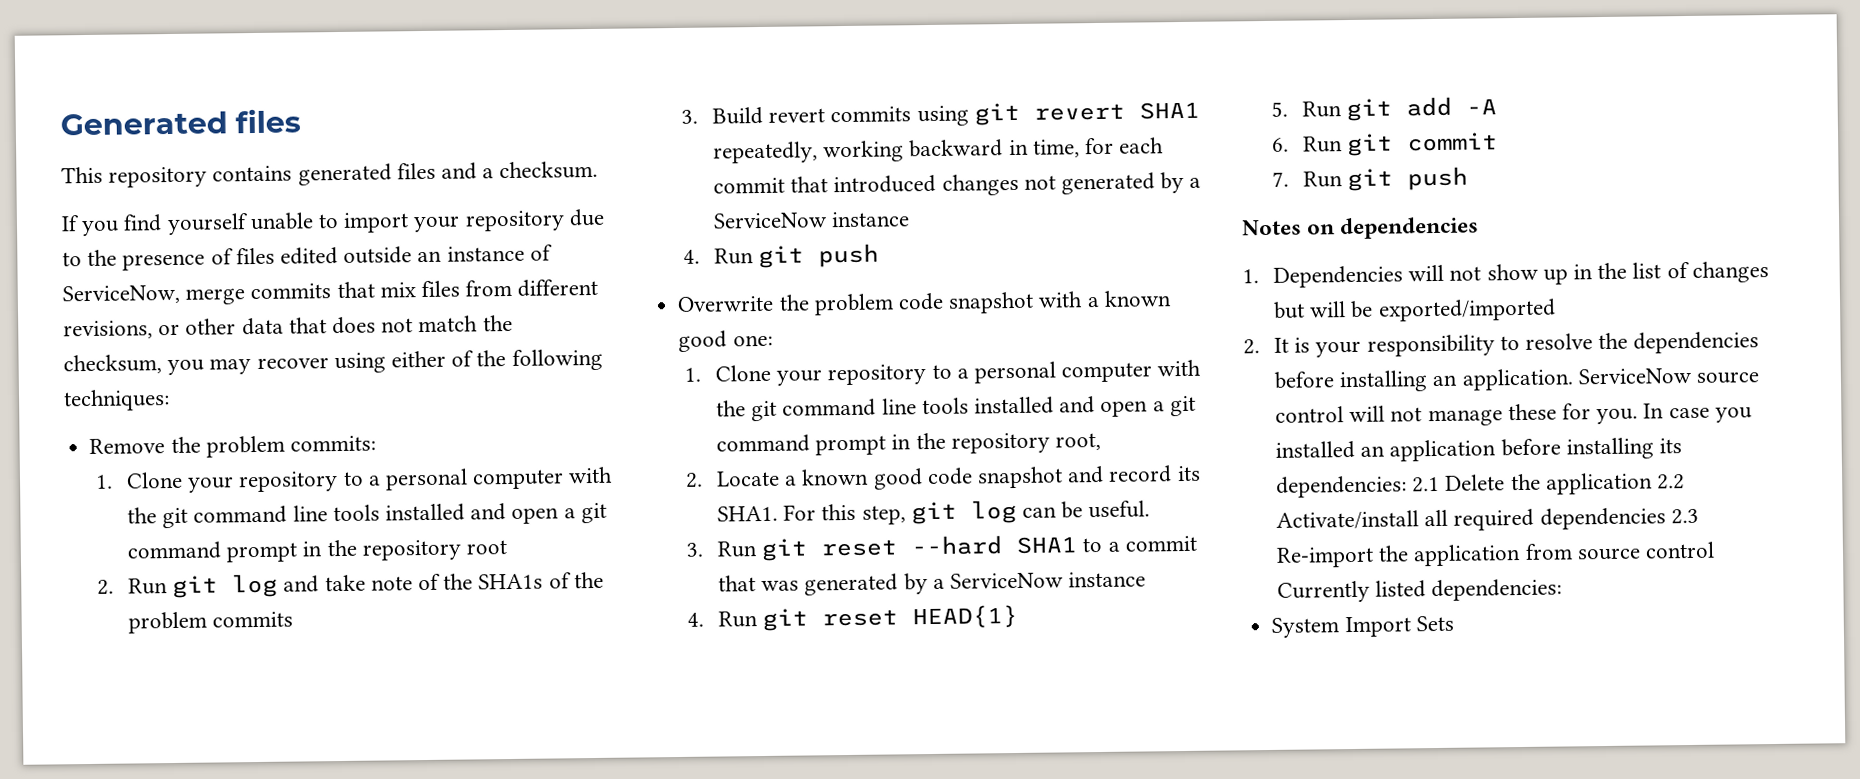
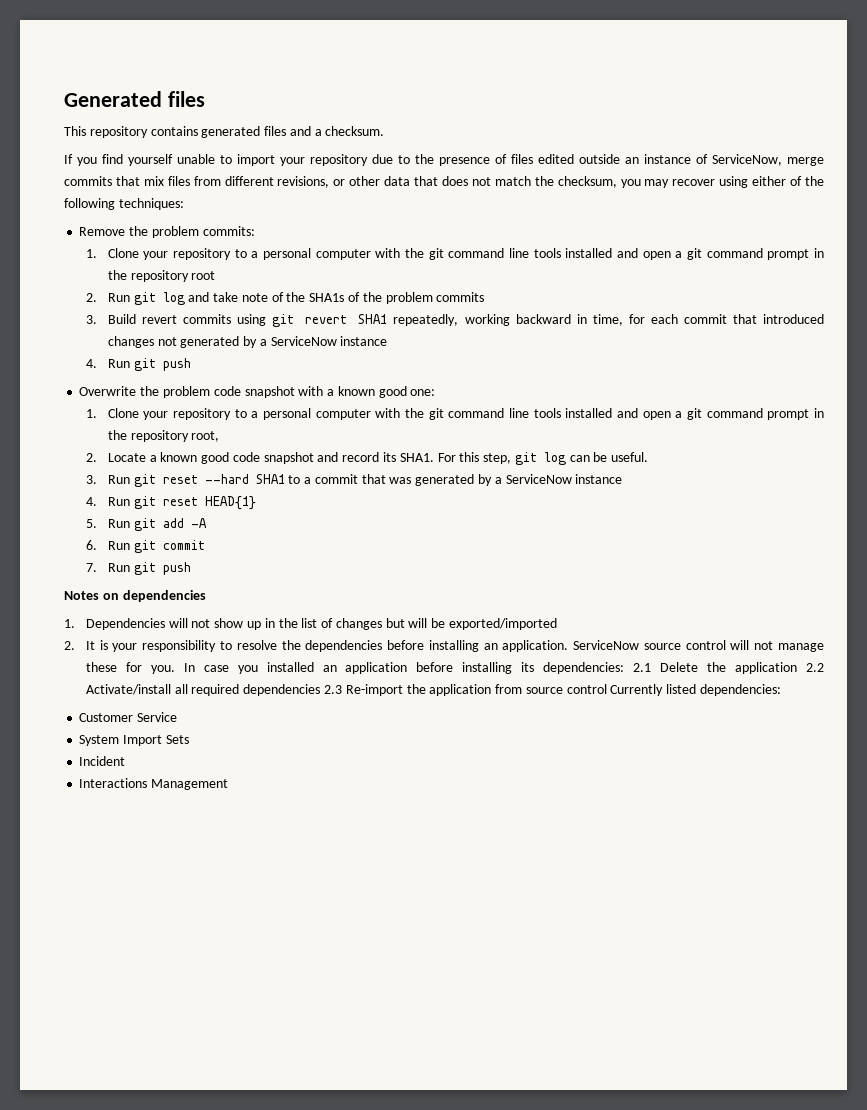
(1563, 590) none -> [79,712,178,722] // Customer Service
(1454, 623) none -> [79,756,126,766] [79,778,229,790] // Incident // Interactions Management

